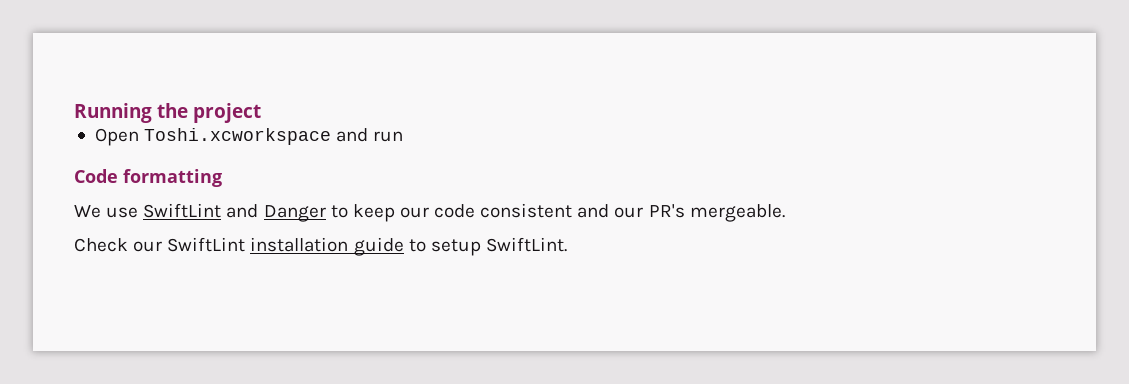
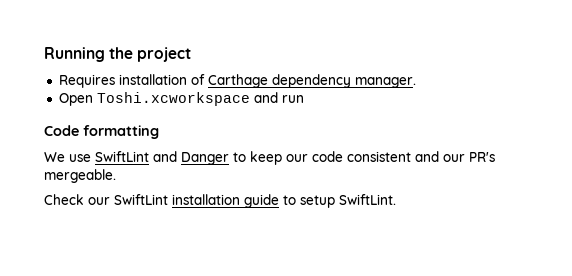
(261, 113) none -> [58,74,416,88] // Requires installation of Carthage dependency manager.

